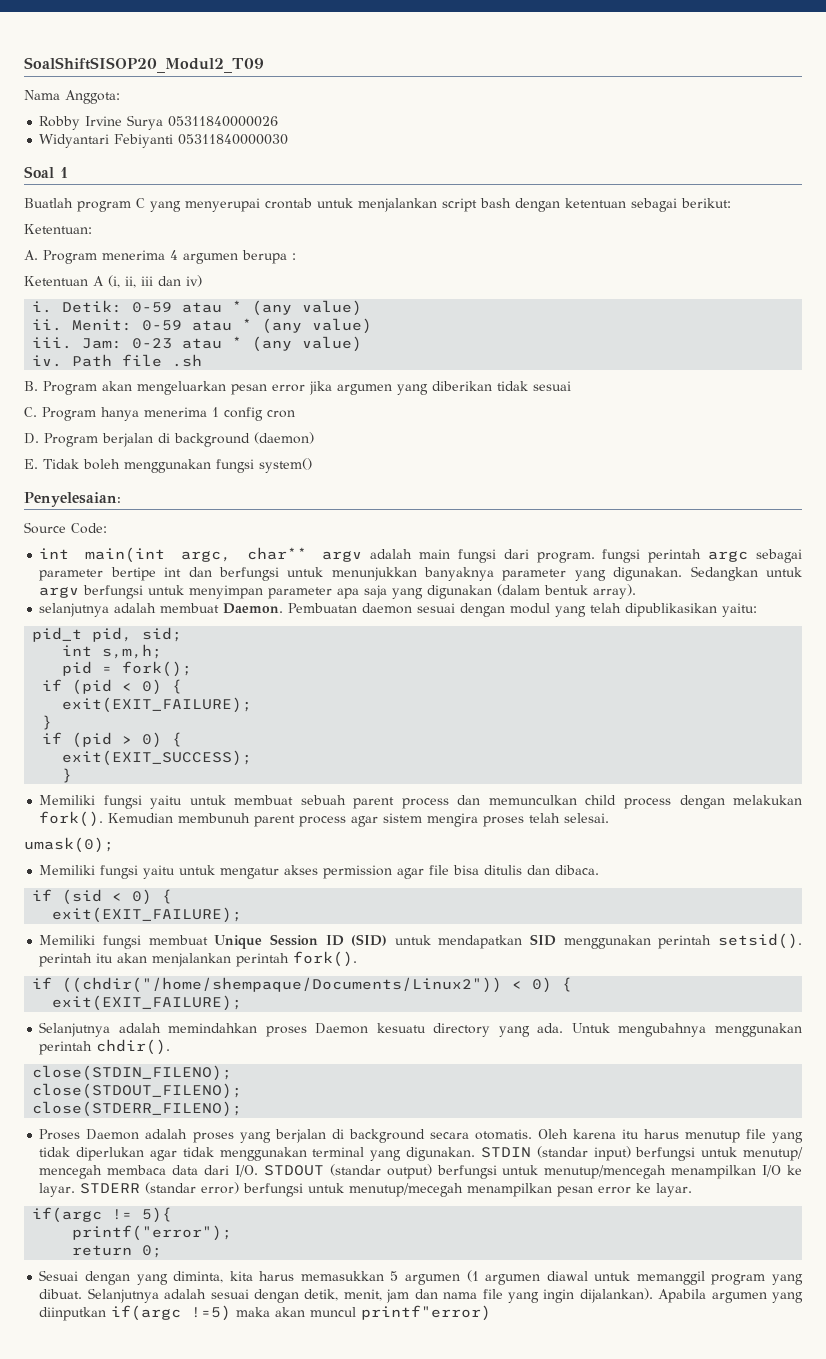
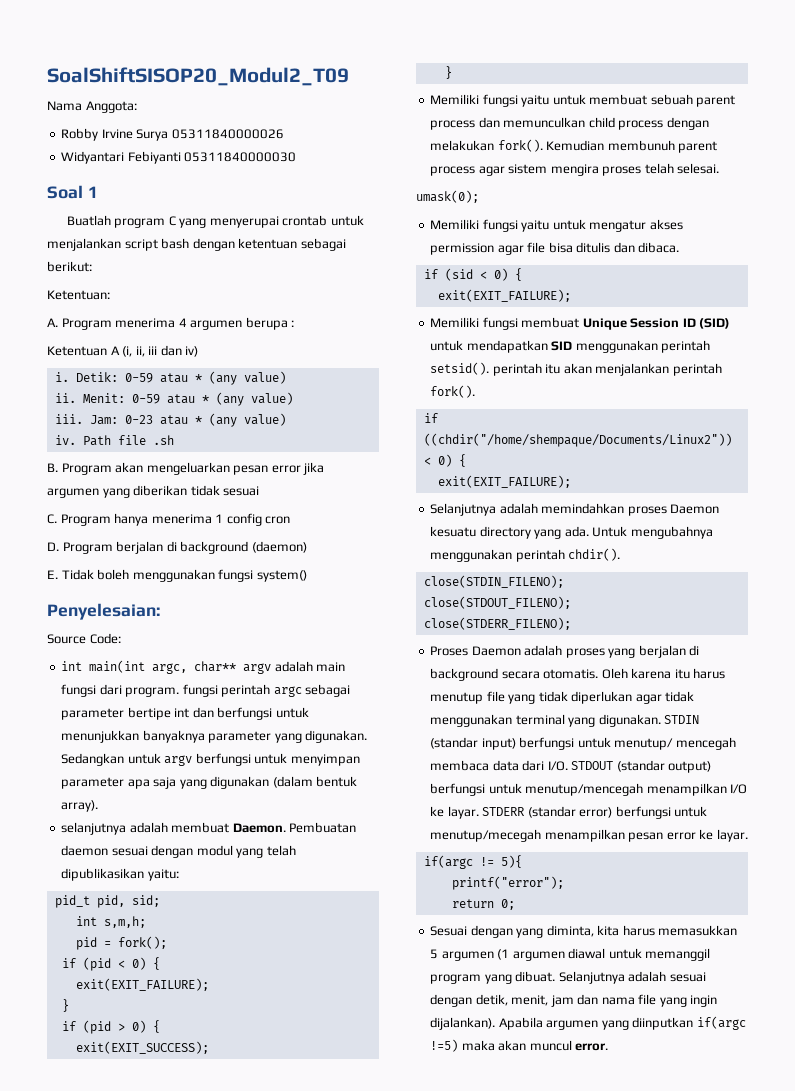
[361,1305,492,1321] printf"error) -> [575,1043,609,1051] error.

